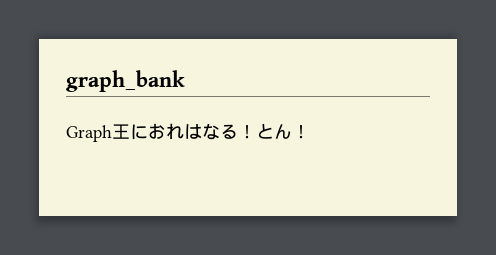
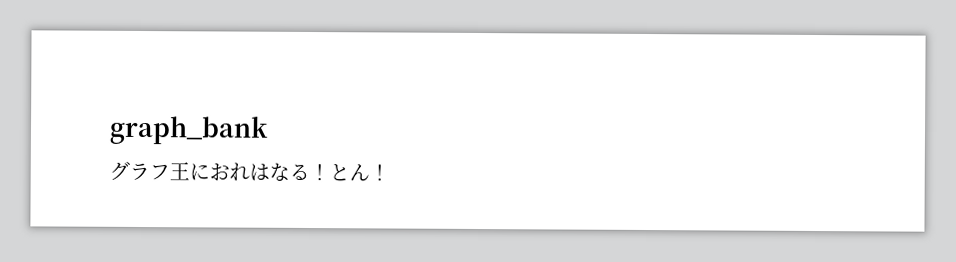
[66,125,112,142] Graph -> [109,160,170,181] グラフ

